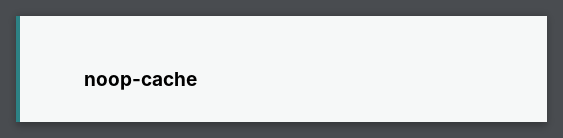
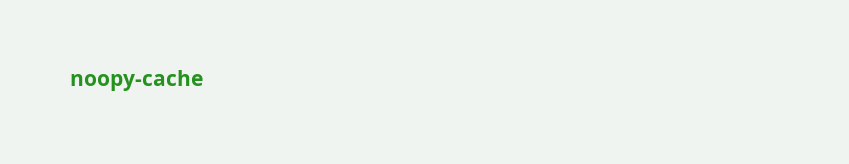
[84,72,197,90] noop-cache -> [70,70,203,91] noopy-cache

